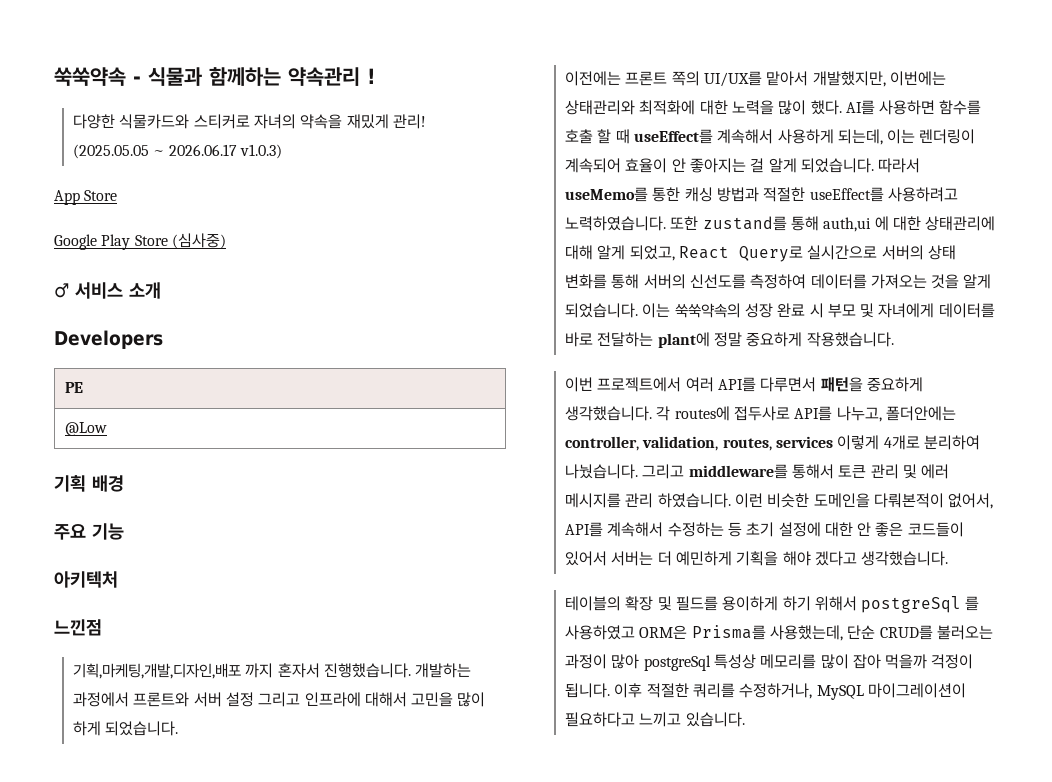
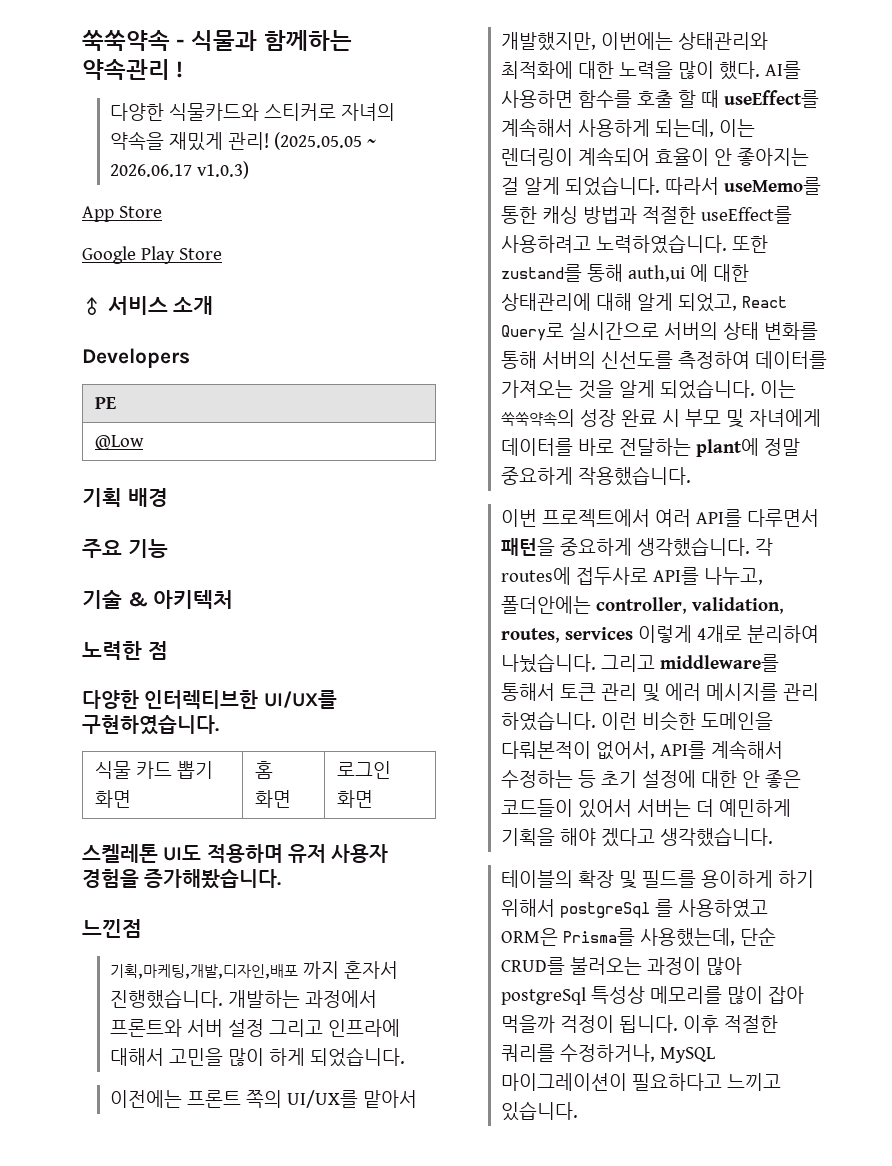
[171,233,226,249] (심사중) -> (222, 254) none
(124, 531) none -> [82,590,148,609] 기술 &
(118, 579) none -> [82,641,168,660] [82,690,337,709] [82,715,219,735] [95,761,214,779] [95,790,132,808] [255,761,274,779] [255,790,292,808] [337,761,392,779] [337,790,374,808] [82,844,389,863] [82,869,282,889] // 노력한 점 // 다양한 인터렉티브한 UI/UX를 구현하였습니다. // 식물 카드 뽑기 화면 | 홈 화면 | 로그인 화면 // 스켈레톤 UI도 적용하며 유저 사용자 경험을 증가해봤습니다.

